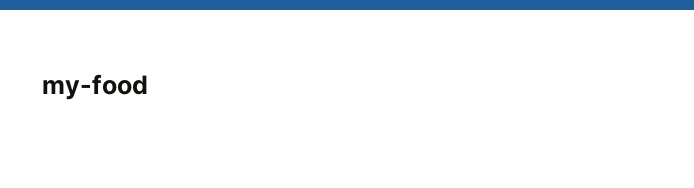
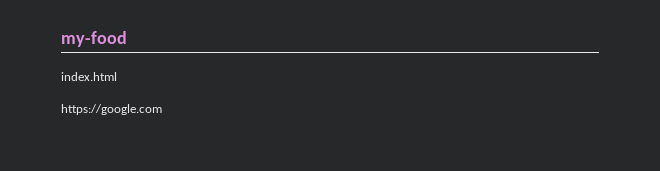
(148, 87) none -> [61,72,117,81] [61,104,162,115] // index.html // https://google.com

